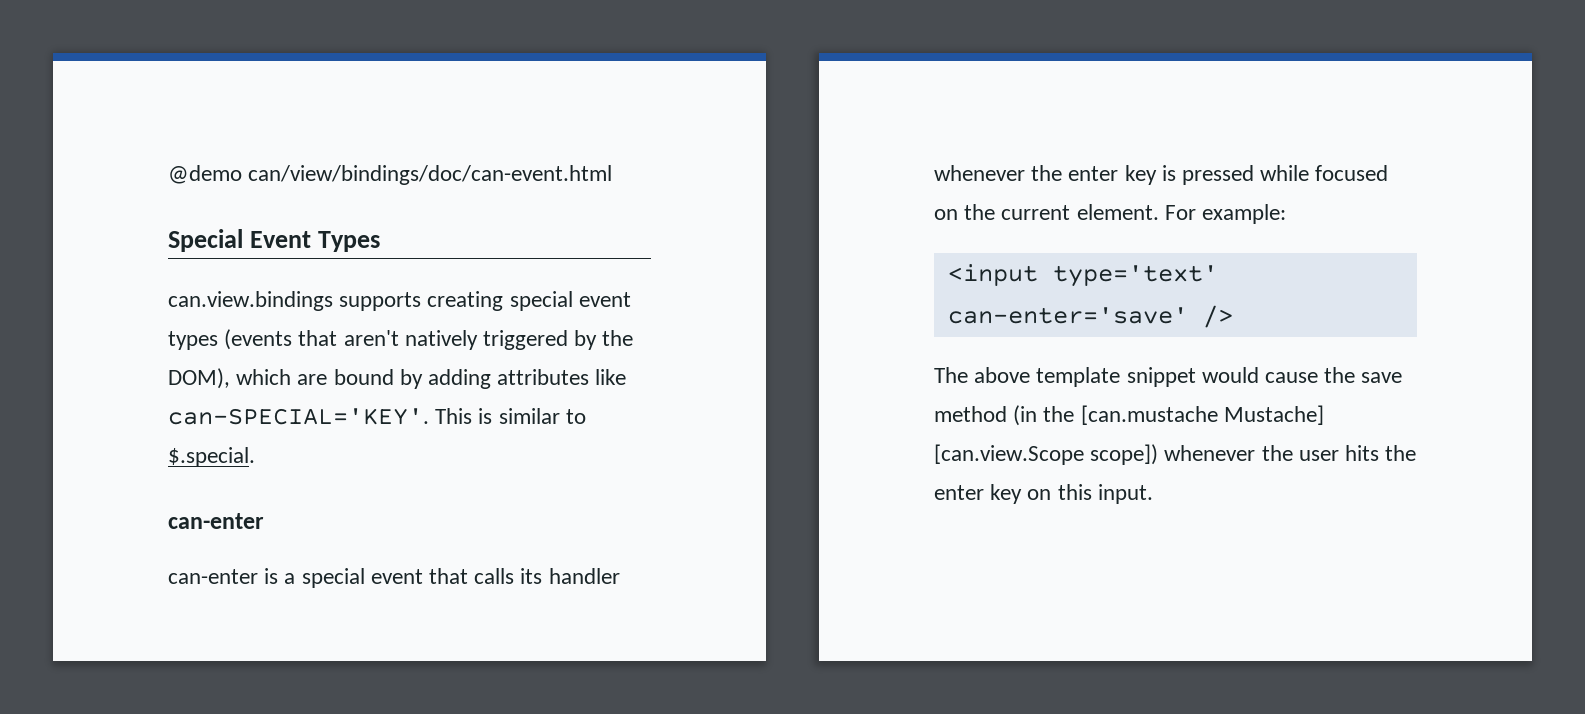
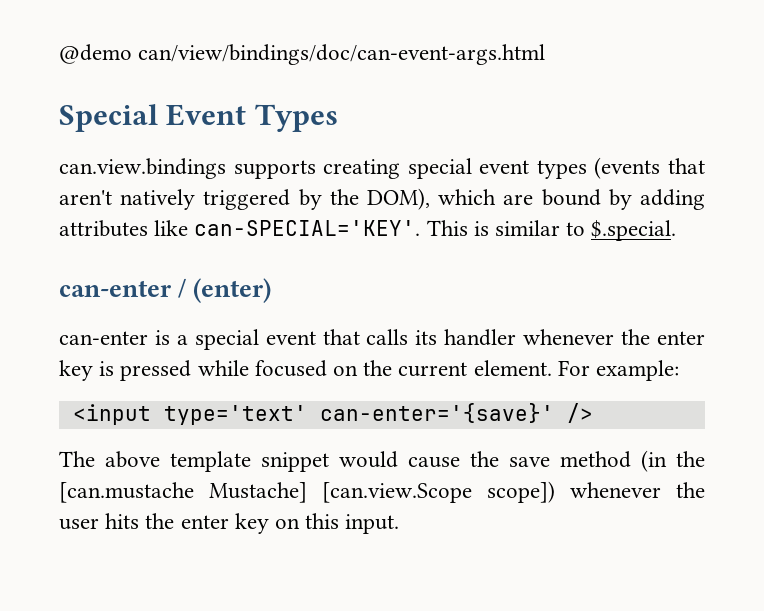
[248,165,613,185] can/view/bindings/doc/can-event.html -> [138,44,546,65] can/view/bindings/doc/can-event-args.html
(264, 521) none -> [178,278,272,303] / (enter)
[947,307,1188,324] can-enter='save' -> [319,403,554,423] can-enter='{save}'

